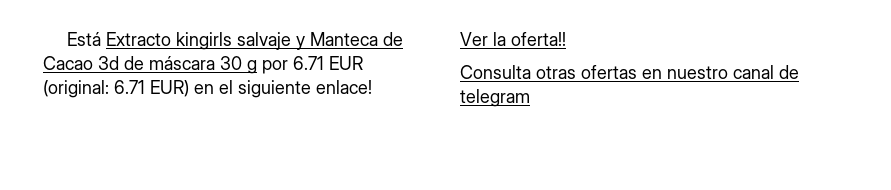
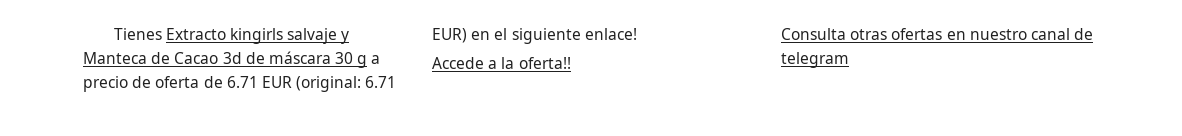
[67,32,102,46] Está -> [113,28,162,40] Tienes
[262,60,288,74] por -> [371,55,381,64] [83,76,223,92] a precio de oferta de
[460,32,488,46] Ver -> [432,57,498,69] Accede a

